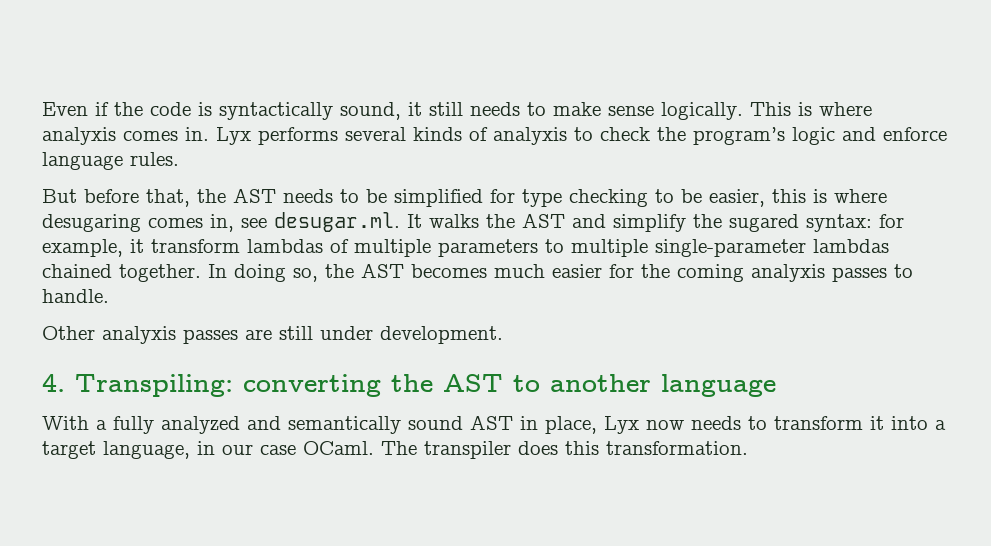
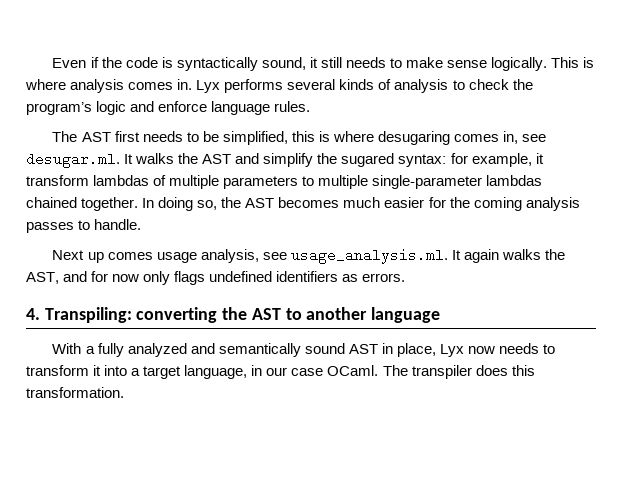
[42,127,116,145] analyxis -> [70,79,125,93] analysis
[493,127,567,145] analyxis -> [394,79,449,93] analysis
[42,188,765,207] But before that, the AST needs to be simplified for type checking to be easier, -> [52,131,288,145] The AST first needs to be simplified,
[751,264,825,282] analyxis -> [525,197,580,211] analysis
[42,326,503,344] Other analyxis passes are still under development. -> [52,248,565,264] [26,271,406,285] Next up comes usage analysis, see usage_analysis.ml. It again walks the AST, and for now only flags undefined identifiers as errors.

